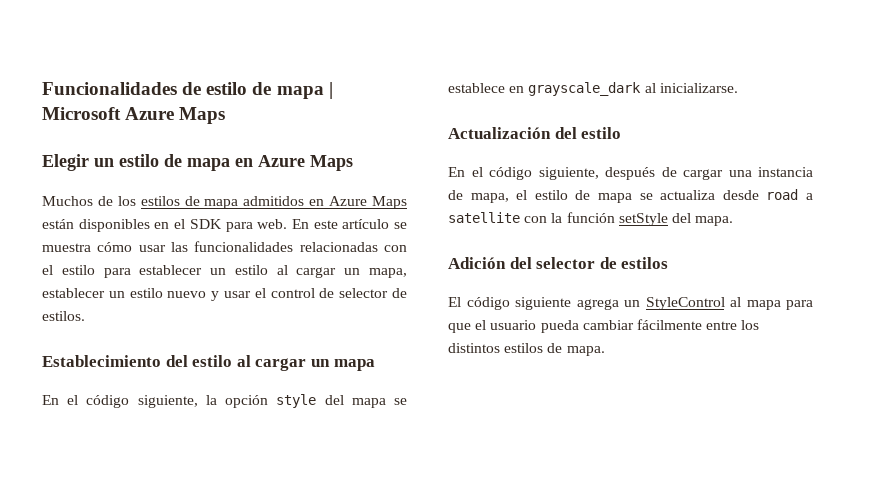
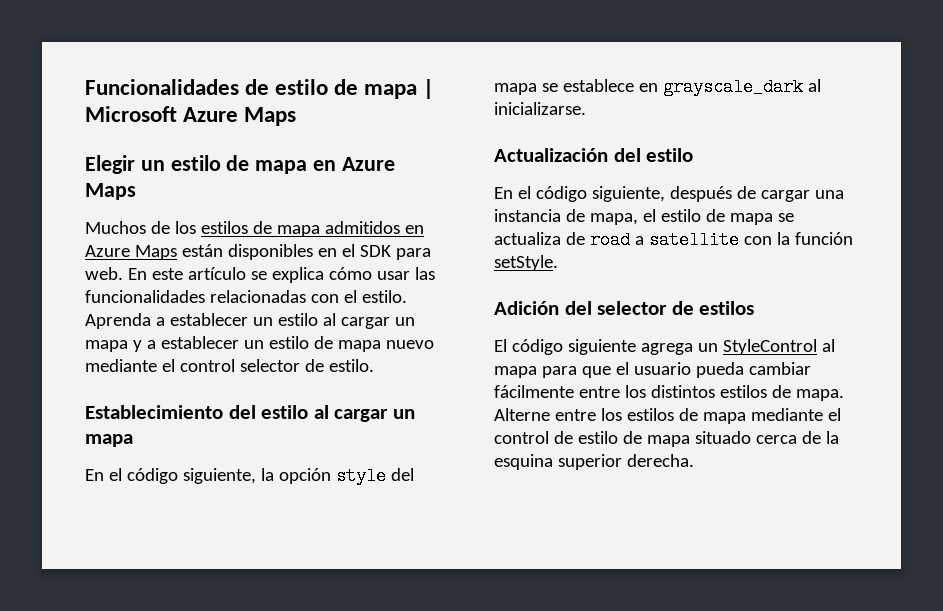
[42,243,91,252] muestra -> [271,267,324,283] explica
[61,265,131,278] estilo para -> [361,290,407,303] [85,313,165,329] estilo. Aprenda a
[368,268,407,278] [42,288,408,301] [42,311,85,321] mapa, establecer un estilo nuevo y usar el control de selector de estilos. -> [85,336,434,352] [85,359,374,372] mapa y a establecer un estilo de mapa nuevo mediante el control selector de estilo.
[722,190,759,200] desde -> [565,232,585,245] de
[618,213,734,226] setStyle del mapa. -> [494,255,558,271] setStyle.
(605, 351) none -> [494,408,841,424] [494,431,839,447] [494,454,694,470] Alterne entre los estilos de mapa mediante el control de estilo de mapa situado cerca de la esquina superior derecha.

